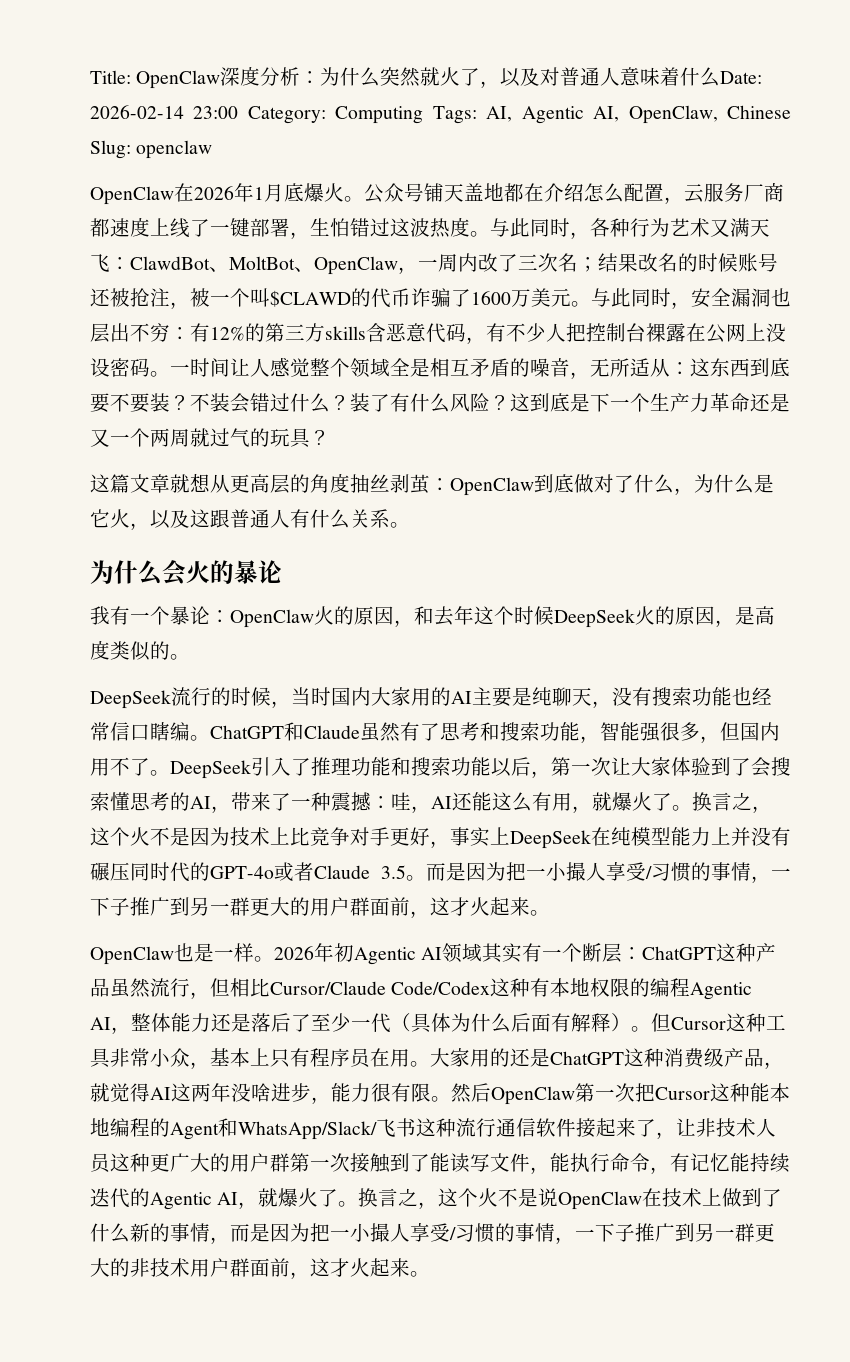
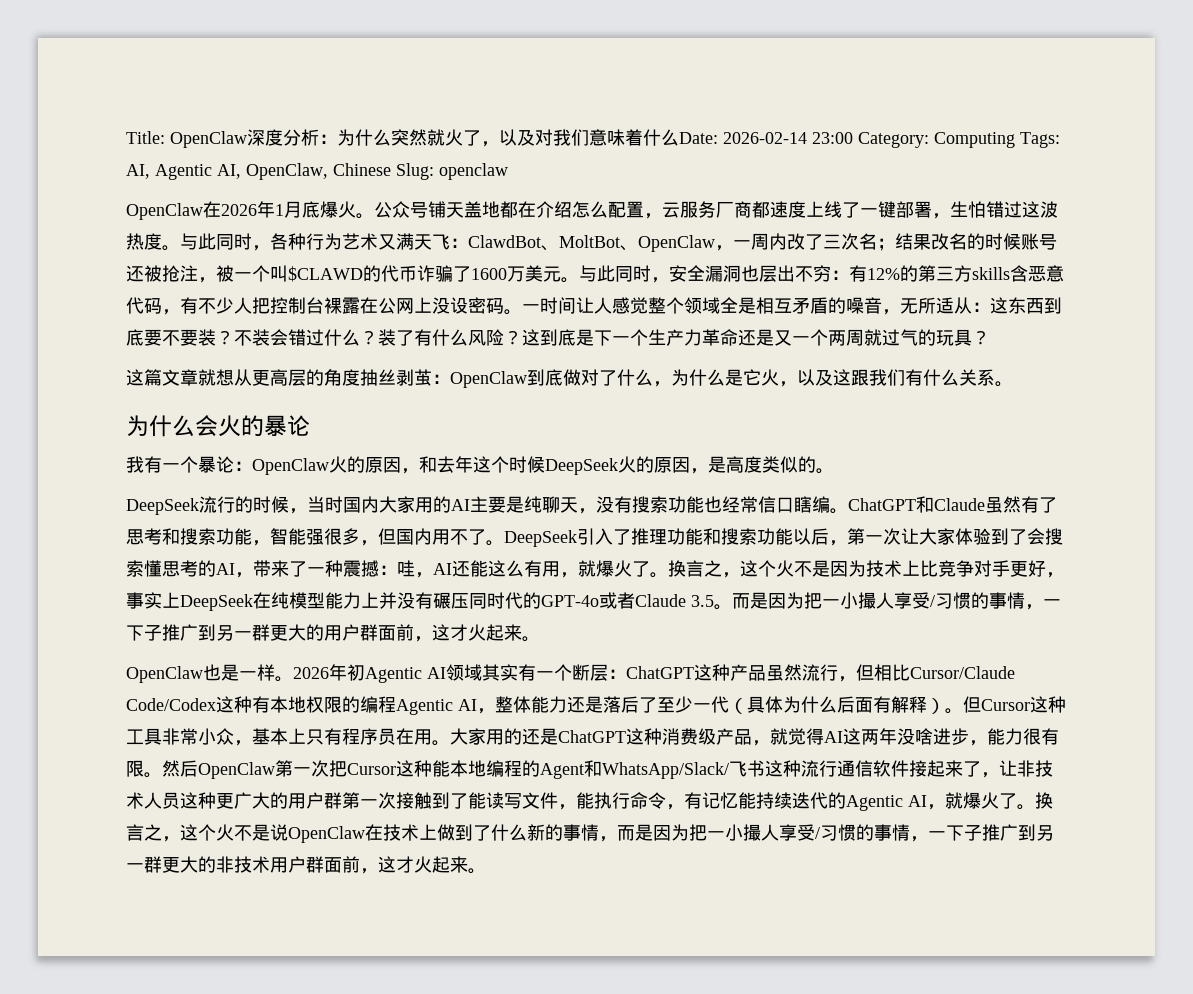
[560,67,621,86] 普通人 -> [553,129,589,146] 我们
[230,509,290,528] 普通人 -> [869,369,905,386] 我们

